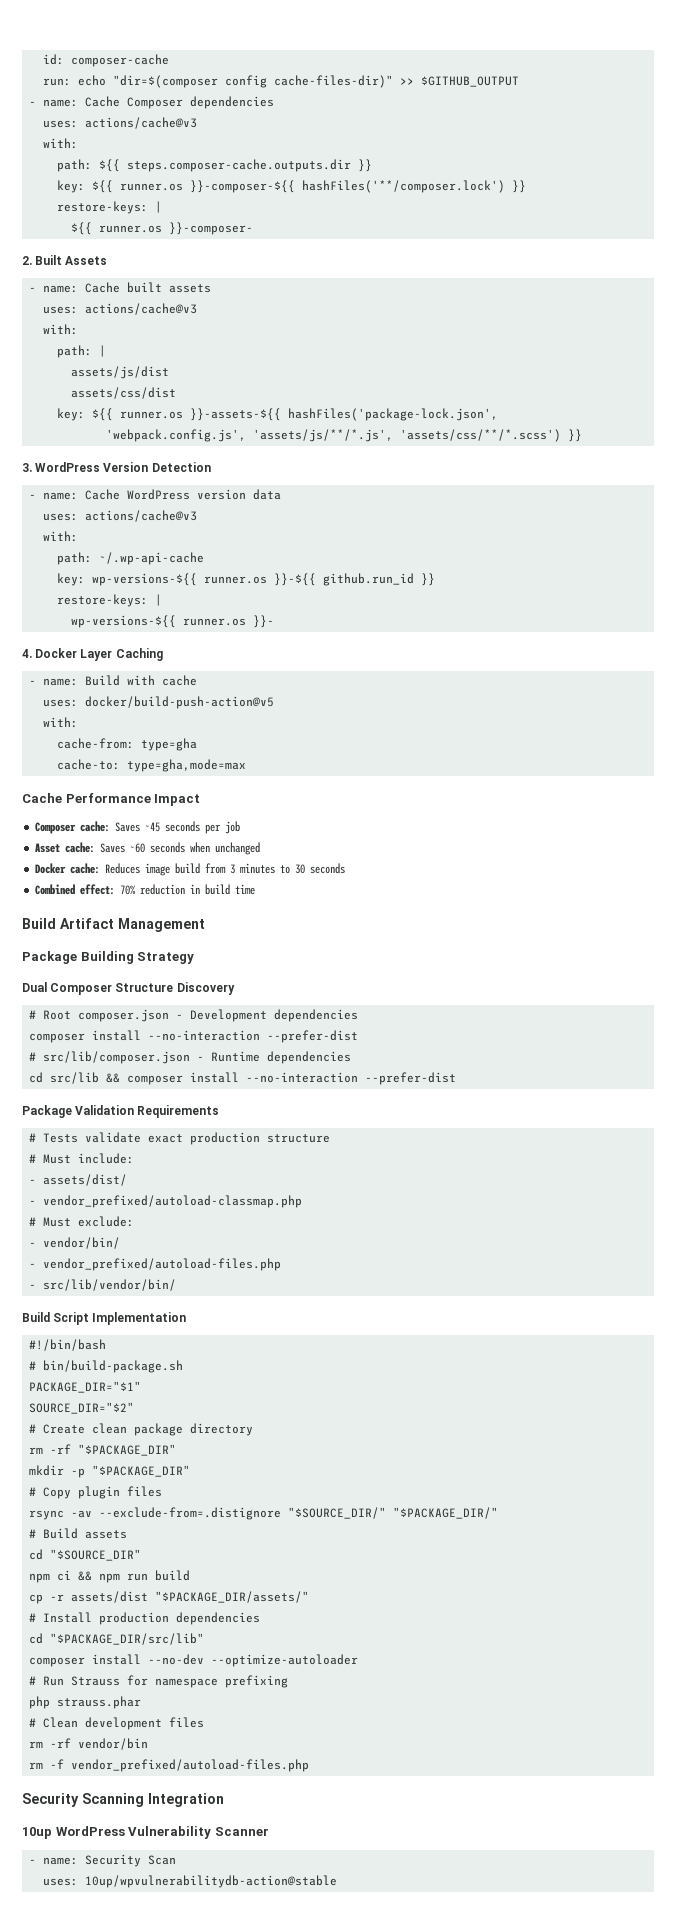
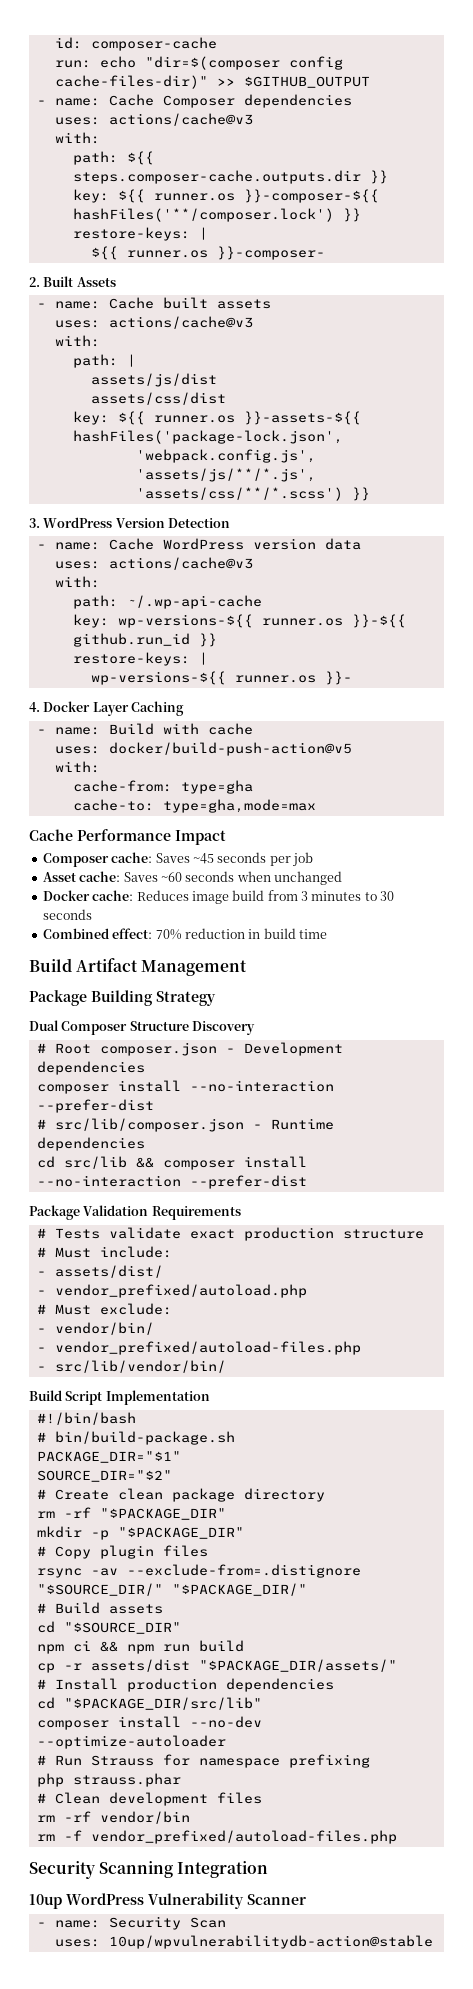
[43,1195,303,1208] vendor_prefixed/autoload-classmap.php -> [54,1284,307,1298] vendor_prefixed/autoload.php

